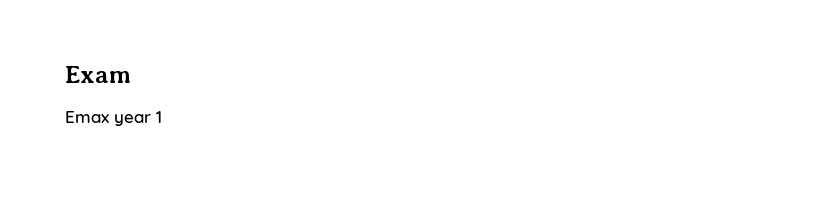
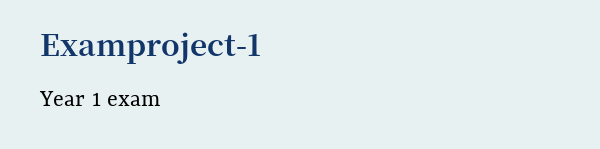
[65,66,131,83] [65,111,162,126] Exam // Emax year 1 -> [40,32,261,64] [39,91,161,106] Examproject-1 // Year 1 exam

